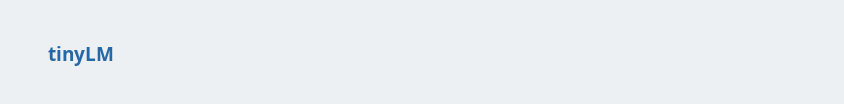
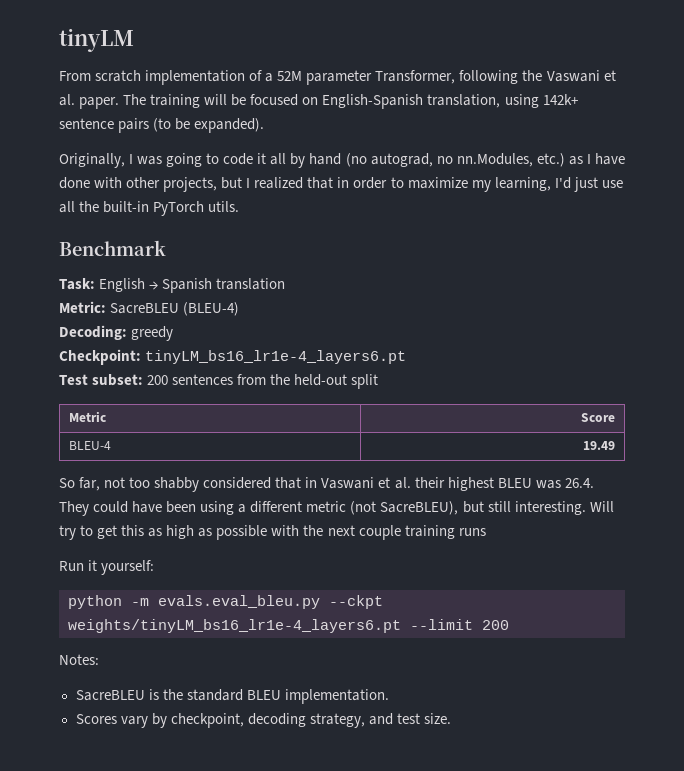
(114, 56) none -> [59,70,616,85] [59,94,578,109] [59,118,265,133] [59,153,625,168] [59,177,623,192] [59,201,240,216] [59,240,166,256] [59,278,286,293] [59,301,240,316] [59,325,174,341] [59,349,407,365] [59,374,379,389] [68,411,106,422] [581,413,616,422] [68,441,111,450] [583,441,616,450] [59,477,594,492] [59,501,614,516] [59,525,486,540] [59,560,155,575] [68,595,383,609] [68,619,509,633] [59,654,99,665] [75,689,389,704] [75,713,451,728] // From scratch implementation of a 52M parameter Transformer, following the Vaswani et al. paper. The training will be focused on English-Spanish translation, using 142k+ sentence pairs (to be expanded). // Originally, I was going to code it all by hand (no autograd, no nn.Modules, etc.) as I have done with other projects, but I realized that in order to maximize my learning, I'd just use all the built-in PyTorch utils. // Benchmark // Task: English → Spanish translation // Metric: SacreBLEU (BLEU‑4) // Decoding: greedy // Checkpoint: tinyLM_bs16_lr1e-4_layers6.pt // Test subset: 200 sentences from the held‑out split // Metric | Score // BLEU‑4 | 19.49 // So far, not too shabby considered that in Vaswani et al. their highest BLEU was 26.4. They could have been using a different metric (not SacreBLEU), but still interesting. Will try to get this as high as possible with the next couple training runs // Run it yourself: // python -m evals.eval_bleu.py --ckpt weights/tinyLM_bs16_lr1e-4_layers6.pt --limit 200 // Notes: // SacreBLEU is the standard BLEU implementation. // Scores vary by checkpoint, decoding strategy, and test size.

